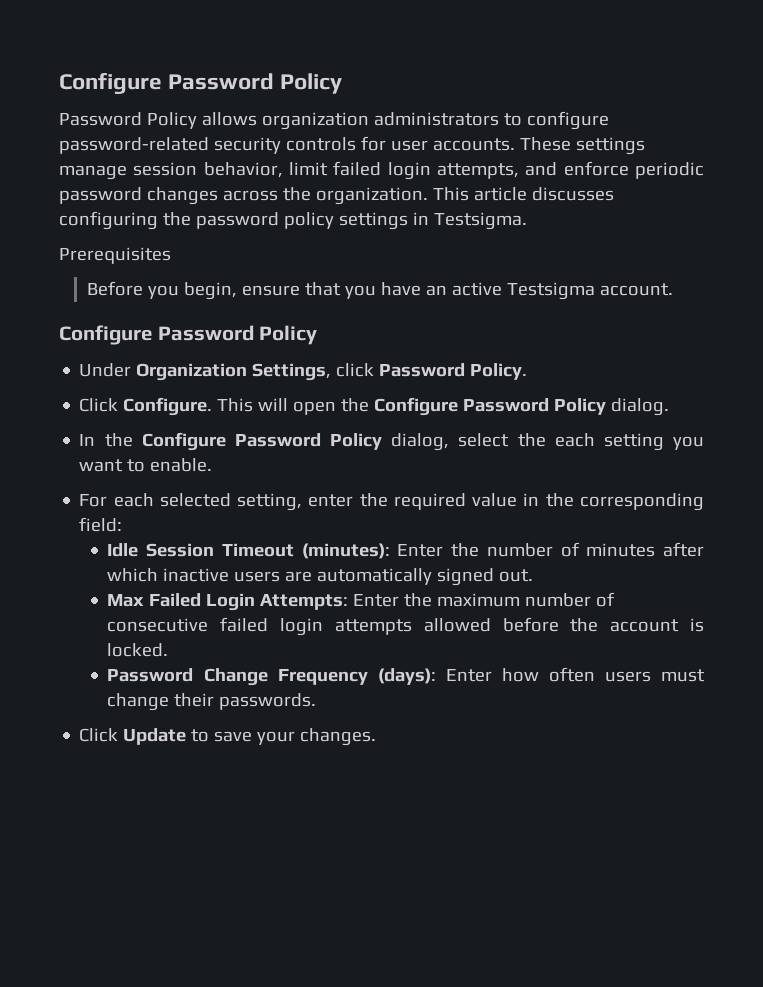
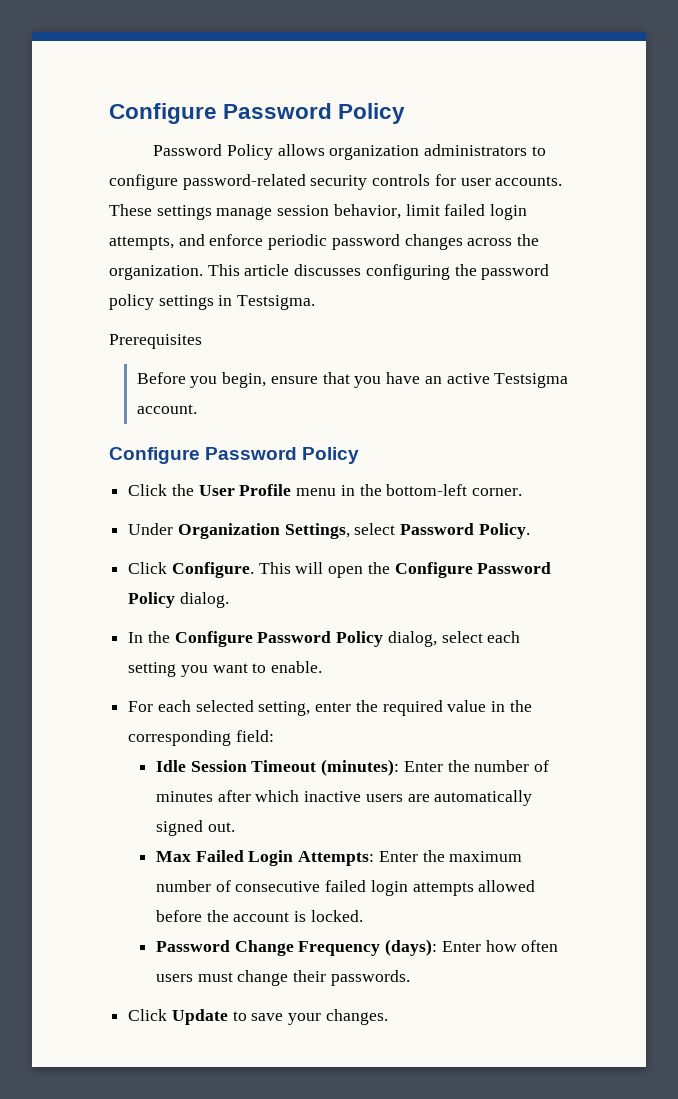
(318, 335) none -> [128,484,523,496] // Click the User Profile menu in the bottom-left corner.
[336,363,375,377] click -> [354,523,396,535] select
[517,433,546,447] the -> (483, 637) none

